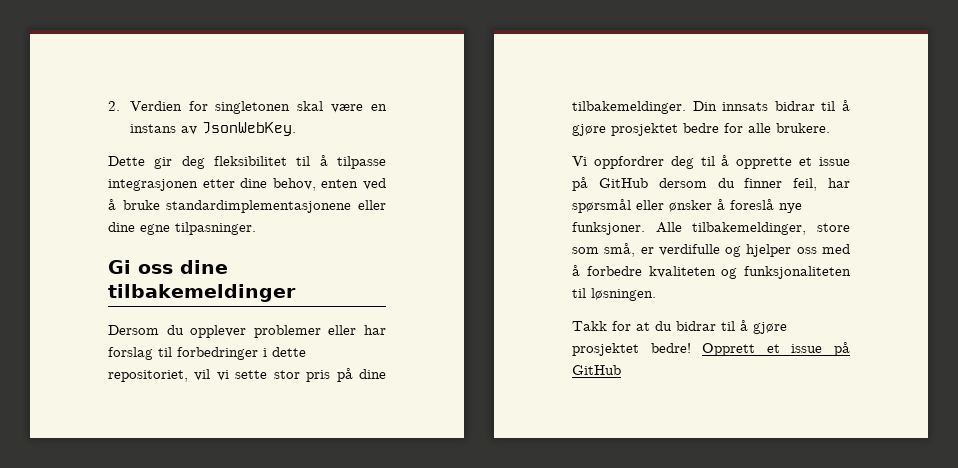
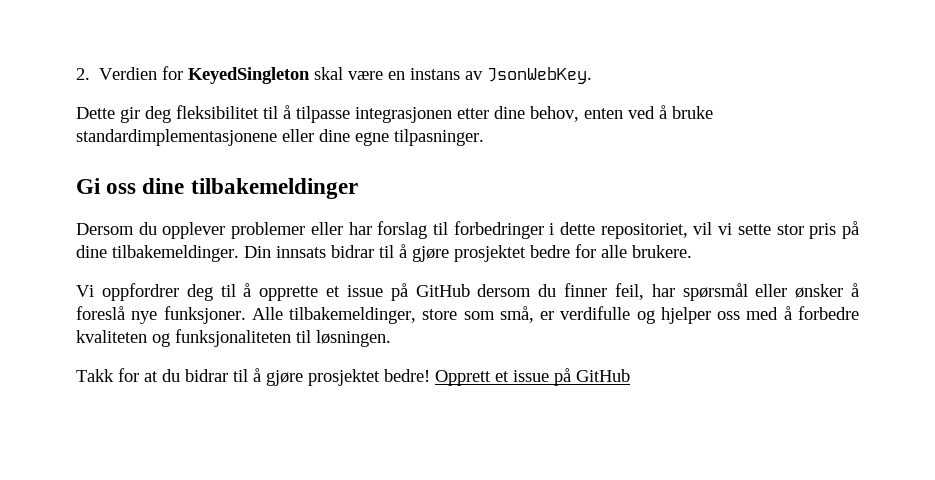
[215,101,291,114] singletonen -> [188,67,311,84] KeyedSingleton

